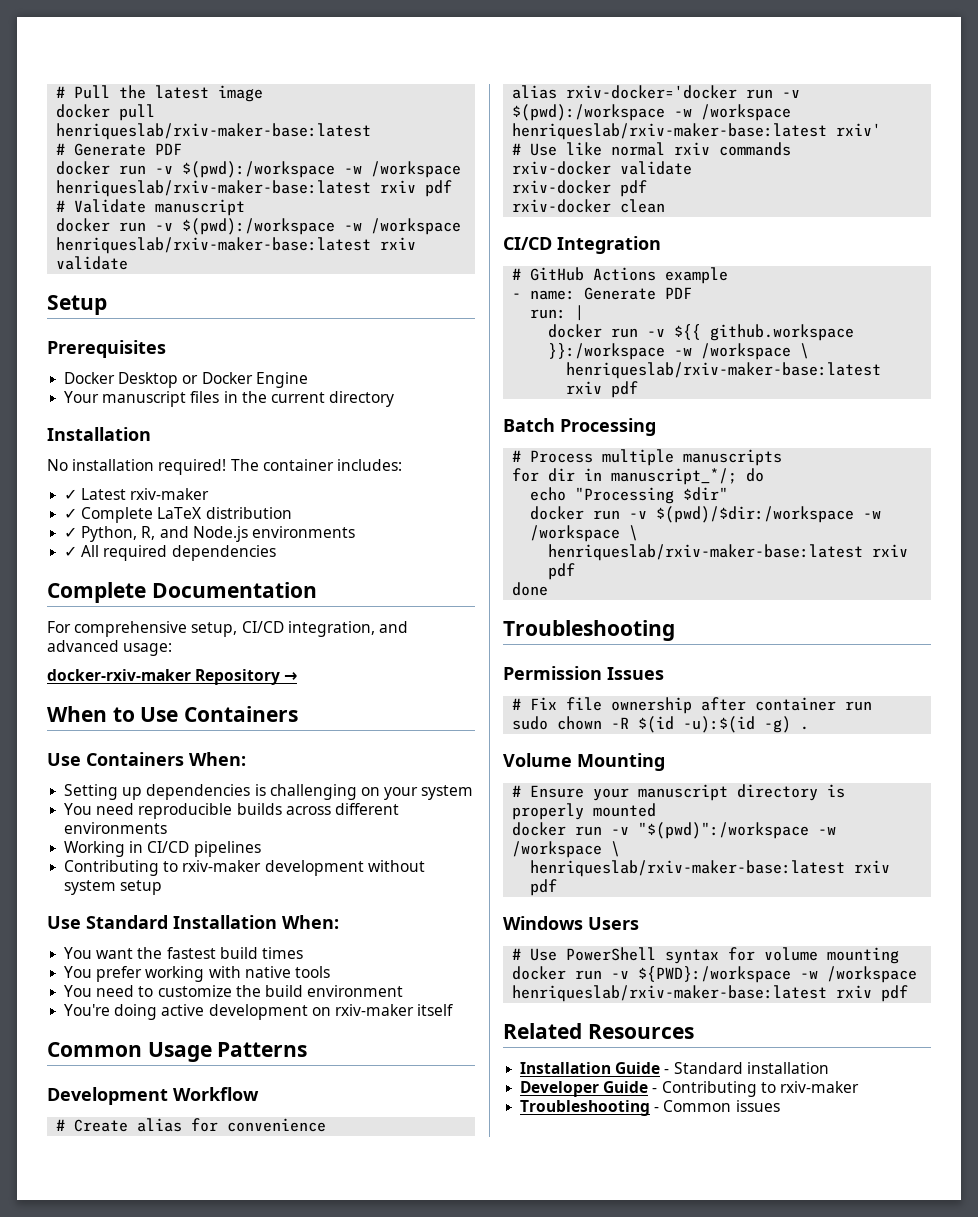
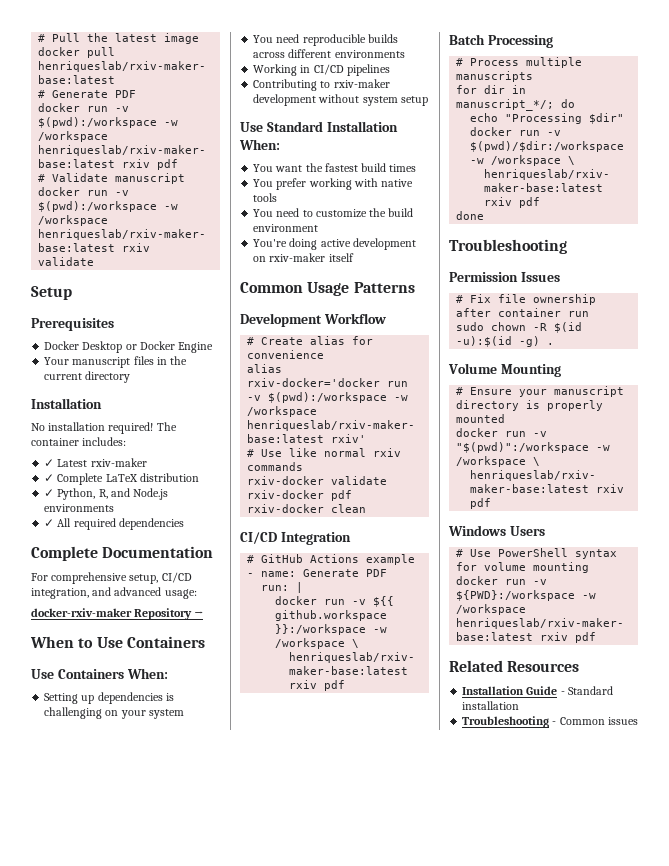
[520,1081,859,1097] // Developer Guide - Contributing to rxiv-maker -> (520, 705) none

